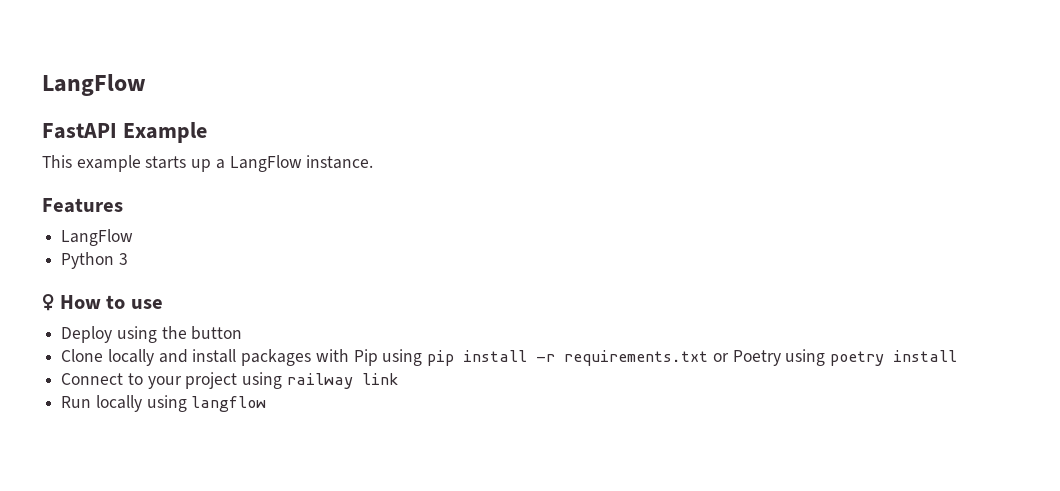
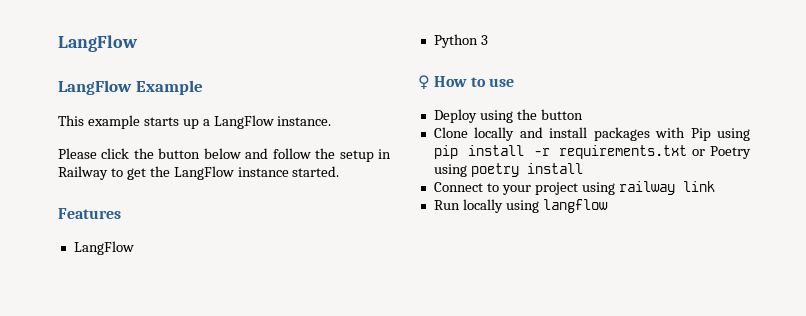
[42,74,146,96] [42,123,117,139] LangFlow // FastAPI -> [58,35,138,52] [58,80,132,95] LangFlow // LangFlow
(374, 162) none -> [58,148,392,162] [58,166,340,180] // Please click the button below and follow the setup in Railway to get the LangFlow instance started.

